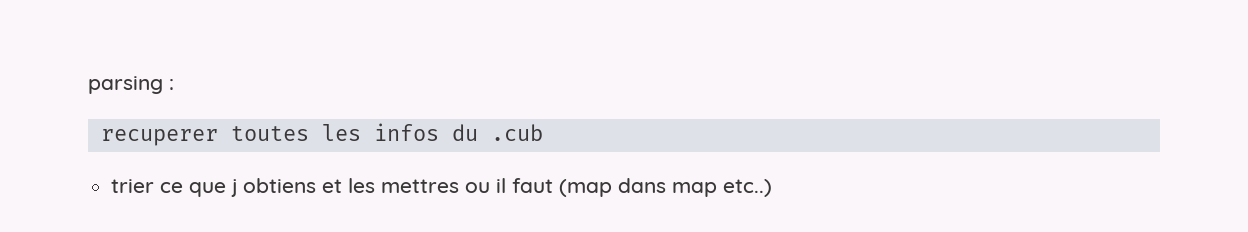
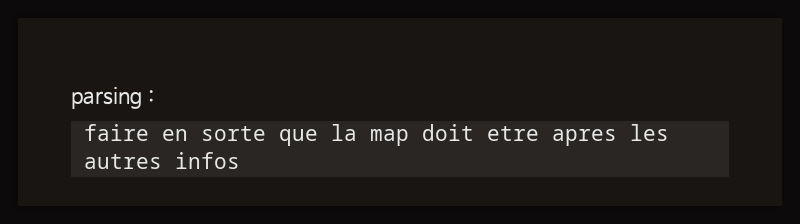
[100,123,543,146] [111,178,773,197] recuperer toutes les infos du .cub // trier ce que j obtiens et les mettres ou il faut (map dans map etc..) -> [83,124,669,146] [83,152,240,169] faire en sorte que la map doit etre apres les autres infos

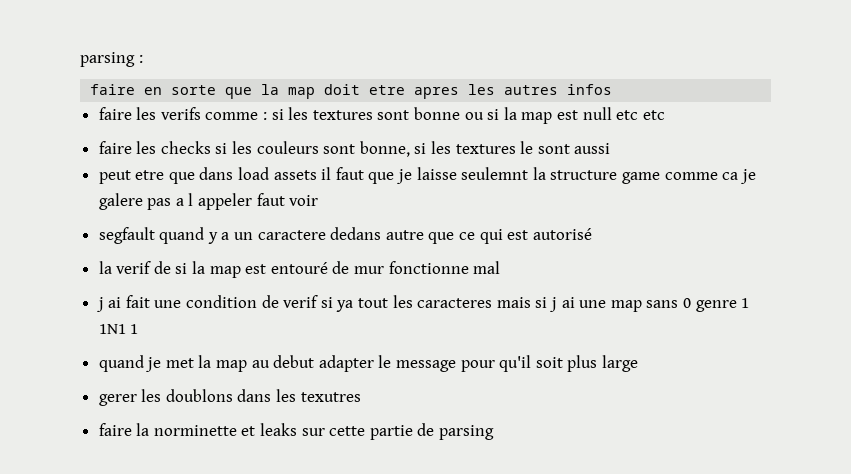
(240, 160) none -> [98,107,665,124] [98,141,611,157] [98,167,756,184] [98,193,319,210] [98,227,592,244] [98,261,501,278] [95,295,750,312] [98,324,139,334] [98,355,638,372] [98,389,361,406] [98,423,495,440] // faire les verifs comme : si les textures sont bonne ou si la map est null etc etc // faire les checks si les couleurs sont bonne, si les textures le sont aussi // peut etre que dans load assets il faut que je laisse seulemnt la structure game comme ca je galere pas a l appeler faut voir // segfault quand y a un caractere dedans autre que ce qui est autorisé // la verif de si la map est entouré de mur fonctionne mal // j ai fait une condition de verif si ya tout les caracteres mais si j ai une map sans 0 genre 1 1N1 1 // quand je met la map au debut adapter le message pour qu'il soit plus large // gerer les doublons dans les texutres // faire la norminette et leaks sur cette partie de parsing

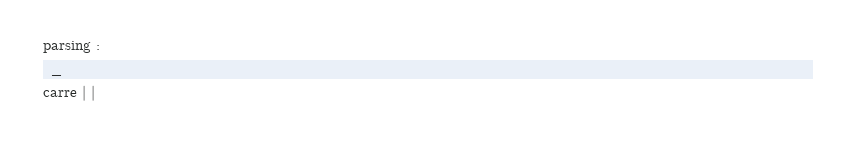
[90,84,613,99] [98,107,665,124] [98,141,611,157] [98,167,756,184] [98,193,319,210] [98,227,592,244] [98,261,501,278] [95,295,750,312] [98,324,139,334] [98,355,638,372] [98,389,361,406] [98,423,495,440] faire en sorte que la map doit etre apres les autres infos // faire les verifs comme : si les textures sont bonne ou si la map est null etc etc // faire les checks si les couleurs sont bonne, si les textures le sont aussi // peut etre que dans load assets il faut que je laisse seulemnt la structure game comme ca je galere pas a l appeler faut voir // segfault quand y a un caractere dedans autre que ce qui est autorisé // la verif de si la map est entouré de mur fonctionne mal // j ai fait une condition de verif si ya tout les caracteres mais si j ai une map sans 0 genre 1 1N1 1 // quand je met la map au debut adapter le message pour qu'il soit plus large // gerer les doublons dans les texutres // faire la norminette et leaks sur cette partie de parsing -> [50,74,62,76] [43,85,95,101] _ // carre | |

